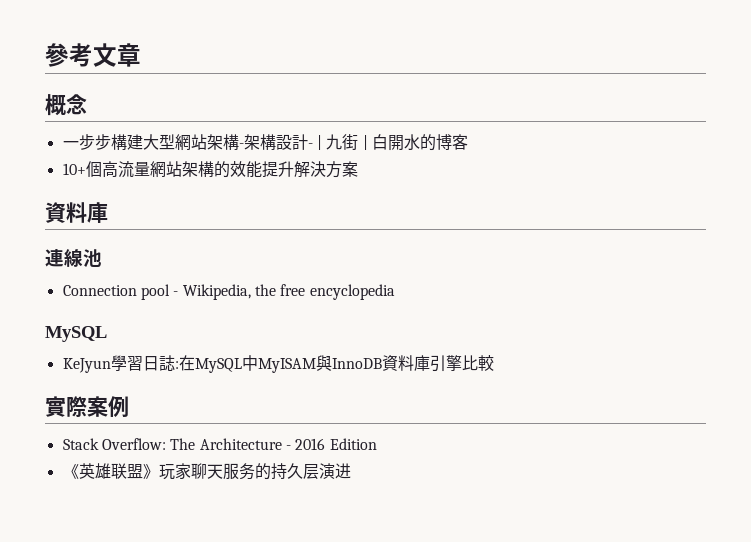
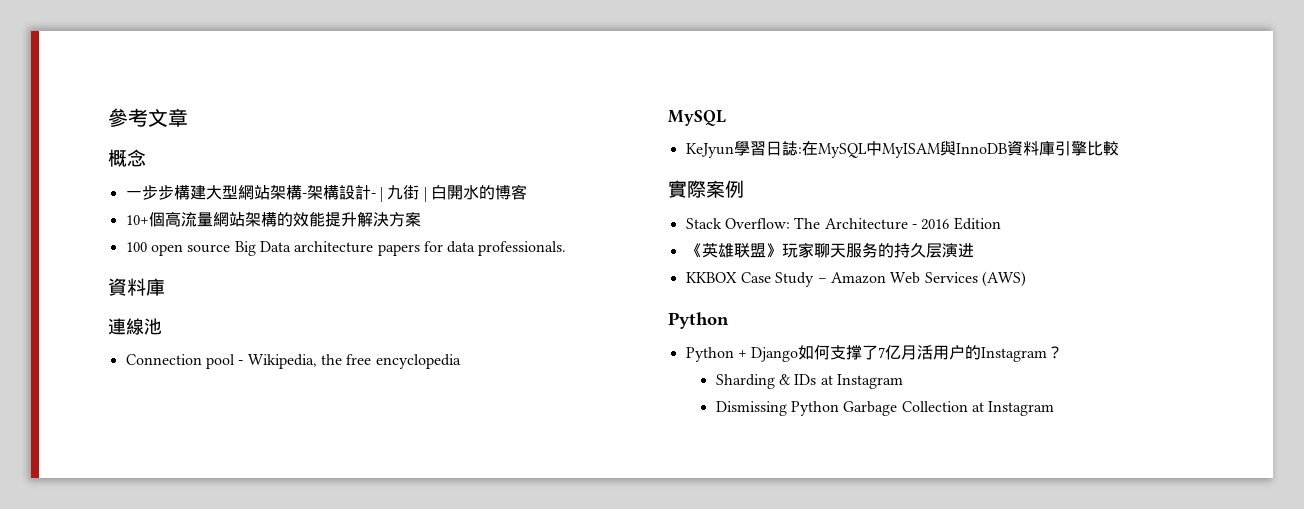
(358, 169) none -> [125,241,567,256] // 100 open source Big Data architecture papers for data professionals.
(351, 471) none -> [685,271,1026,287] [668,312,729,329] [685,345,1064,362] [715,374,903,389] [715,401,1055,416] // KKBOX Case Study – Amazon Web Services (AWS) // Python // Python + Django如何支撑了7亿月活用户的Instagram？ // Sharding & IDs at Instagram // Dismissing Python Garbage Collection at Instagram

